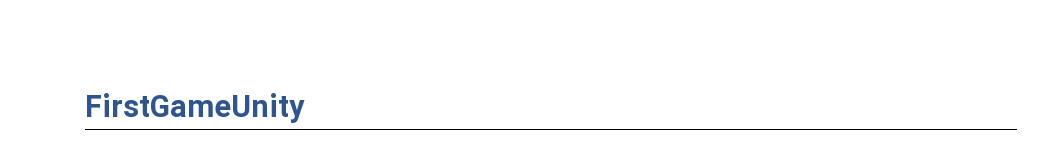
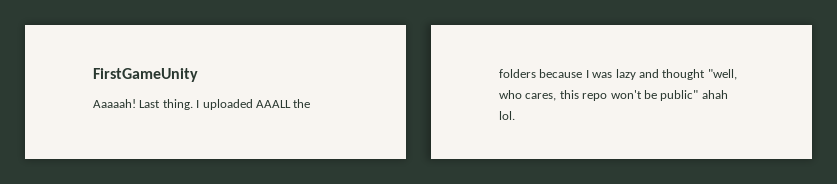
(305, 108) none -> [93,99,311,110] [499,69,737,80] [499,90,728,101] [499,111,515,120] // Aaaaah! Last thing. I uploaded AAALL the folders because I was lazy and thought "well, who cares, this repo won't be public" ahah lol.

